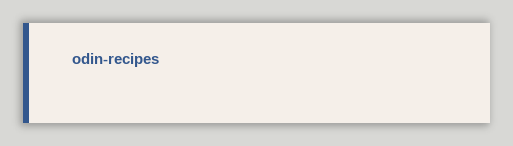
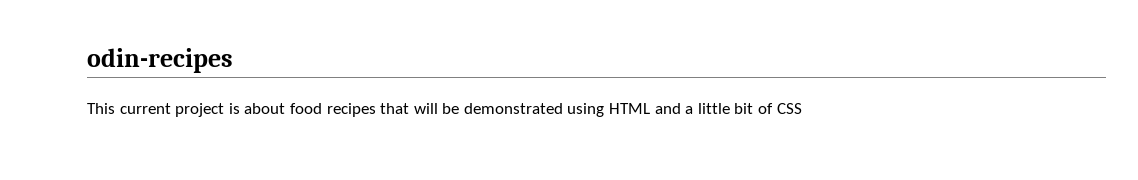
(159, 60) none -> [87,103,802,117] // This current project is about food recipes that will be demonstrated using HTML and a little bit of CSS

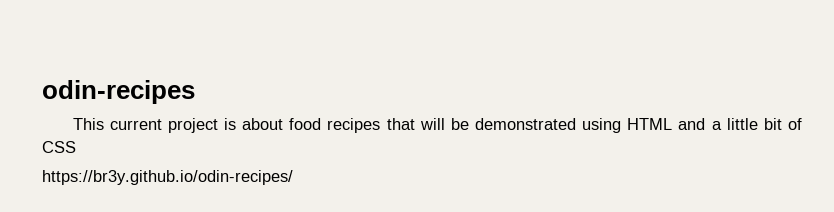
(802, 108) none -> [42,170,293,185] // https://br3y.github.io/odin-recipes/

